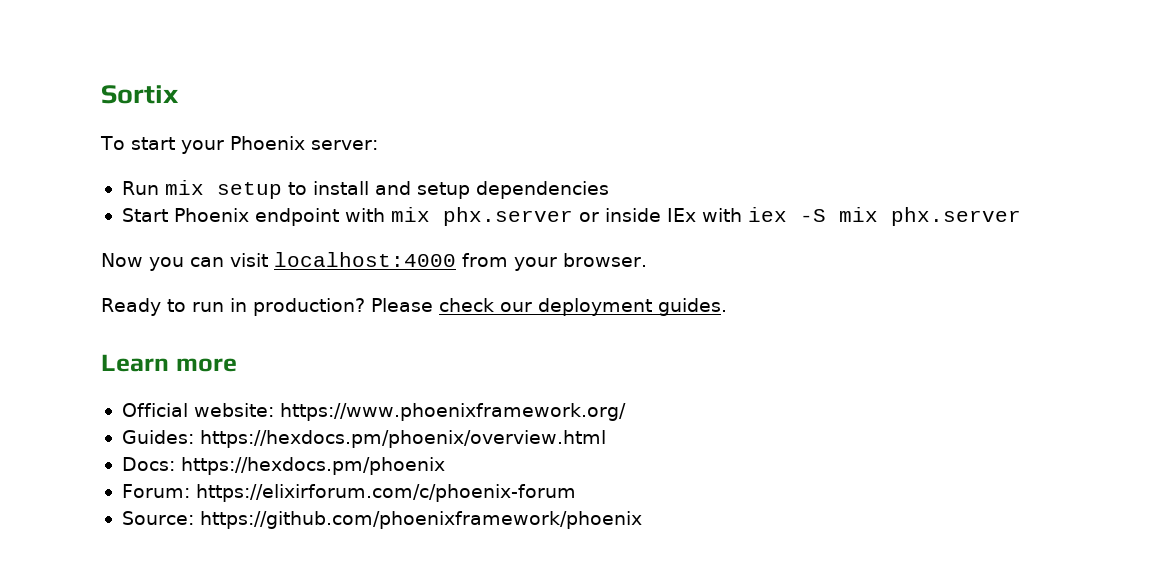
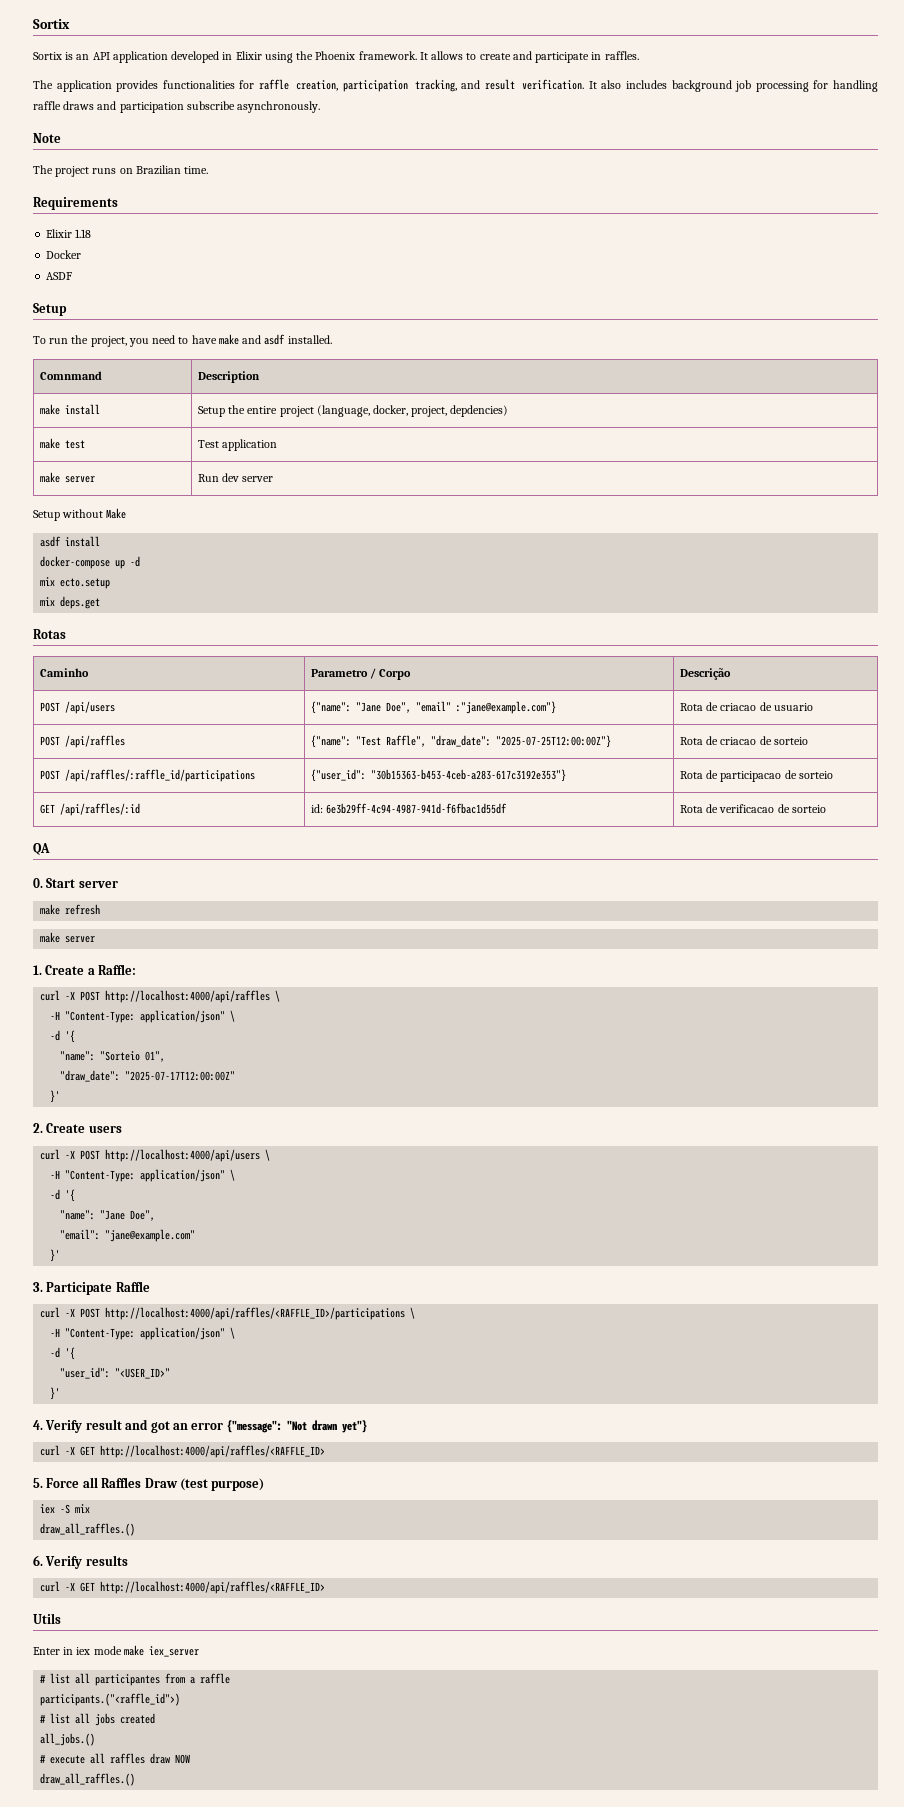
[100,136,378,154] [121,180,609,199] [121,207,1021,226] [101,252,647,271] [101,298,727,316] [101,354,237,372] [121,403,626,421] [121,430,606,448] [121,457,445,475] [121,484,576,502] [121,511,642,529] To start your Phoenix server: // Run mix setup to install and setup dependencies // Start Phoenix endpoint with mix phx.server or inside IEx with iex -S mix phx.server // Now you can visit localhost:4000 from your browser. // Ready to run in production? Please check our deployment guides. // Learn more // Official website: https://www.phoenixframework.org/ // Guides: https://hexdocs.pm/phoenix/overview.html // Docs: https://hexdocs.pm/phoenix // Forum: https://elixirforum.com/c/phoenix-forum // Source: https://github.com/phoenixframework/phoenix -> [33,51,639,63] [33,79,878,92] [33,101,321,113] [33,133,61,143] [33,165,209,177] [33,197,118,210] [46,229,92,238] [46,250,82,259] [46,272,73,280] [33,303,67,316] [33,334,332,347] [39,371,102,380] [197,371,260,383] [39,404,100,415] [197,405,509,417] [39,438,85,449] [197,439,278,451] [39,472,95,483] [197,473,274,482] [33,508,127,521] [40,536,101,547] [40,556,141,569] [40,577,111,589] [40,596,101,609] [33,629,66,639] [39,668,89,677] [310,668,412,680] [679,668,731,680] [39,701,115,714] [310,701,556,714] [679,702,813,711] [39,735,125,748] [310,735,611,748] [679,736,808,745] [39,769,255,782] [310,769,566,782] [679,770,833,782] [39,803,140,816] [310,803,508,814] [679,804,826,813] [33,843,50,855] [33,878,118,888] [40,904,101,915] [40,932,96,943] [33,964,137,975] [40,990,281,1003] [50,1010,236,1023] [50,1030,76,1043] [60,1051,166,1062] [60,1070,236,1082] [50,1090,61,1103] [33,1123,122,1133] [40,1149,271,1162] [50,1169,236,1182] [50,1189,76,1202] [60,1210,156,1221] [60,1229,196,1242] [50,1249,61,1262] [33,1281,150,1295] [40,1307,416,1320] [50,1327,236,1340] [50,1347,76,1360] [60,1367,171,1379] [50,1387,61,1400] [33,1419,367,1433] [40,1445,326,1458] [33,1477,265,1491] [40,1504,91,1514] [40,1523,136,1536] [33,1555,128,1569] [40,1581,326,1594] [33,1613,61,1624] [33,1645,199,1657] [40,1673,231,1686] [40,1693,181,1706] [40,1713,156,1726] [40,1733,96,1746] [40,1753,191,1764] [40,1773,136,1786] Sortix is an API application developed in Elixir using the Phoenix framework. It allows to create and participate in raffles. // The application provides functionalities for raffle creation, participation tracking, and result verification. It also includes background job processing for handling raffle draws and participation subscribe asynchronously. // Note // The project runs on Brazilian time. // Requirements // Elixir 1.18 // Docker // ASDF // Setup // To run the project, you need to have make and asdf installed. // Comnmand | Description // make install | Setup the entire project (language, docker, project, depdencies) // make test | Test application // make server | Run dev server // Setup without Make // asdf install // docker-compose up -d // mix ecto.setup // mix deps.get // Rotas // Caminho | Parametro / Corpo | Descrição // POST /api/users | {"name": "Jane Doe", "email" :"jane@example.com"} | Rota de criacao de usuario // POST /api/raffles | {"name": "Test Raffle", "draw_date": "2025-07-25T12:00:00Z"} | Rota de criacao de sorteio // POST /api/raffles/:raffle_id/participations | {"user_id": "30b15363-b453-4ceb-a283-617c3192e353"} | Rota de participacao de sorteio // GET /api/raffles/:id | id: 6e3b29ff-4c94-4987-941d-f6fbac1d55df | Rota de verificacao de sorteio // QA // 0. Start server // make refresh // make server // 1. Create a Raffle: // curl -X POST http://localhost:4000/api/raffles \ // -H "Content-Type: application/json" \ // -d '{ // "name": "Sorteio 01", // "draw_date": "2025-07-17T12:00:00Z" // }' // 2. Create users // curl -X POST http://localhost:4000/api/users \ // -H "Content-Type: application/json" \ // -d '{ // "name": "Jane Doe", // "email": "jane@example.com" // }' // 3. Participate Raffle // curl -X POST http://localhost:4000/api/raffles/<RAFFLE_ID>/participations \ // -H "Content-Type: application/json" \ // -d '{ // "user_id": "<USER_ID>" // }' // 4. Verify result and got an error {"message": "Not drawn yet"} // curl -X GET http://localhost:4000/api/raffles/<RAFFLE_ID> // 5. Force all Raffles Draw (test purpose) // iex -S mix // draw_all_raffles.() // 6. Verify results // curl -X GET http://localhost:4000/api/raffles/<RAFFLE_ID> // Utils // Enter in iex mode make iex_server // # list all participantes from a raffle // participants.("<raffle_id">) // # list all jobs created // all_jobs.() // # execute all raffles draw NOW // draw_all_raffles.()

